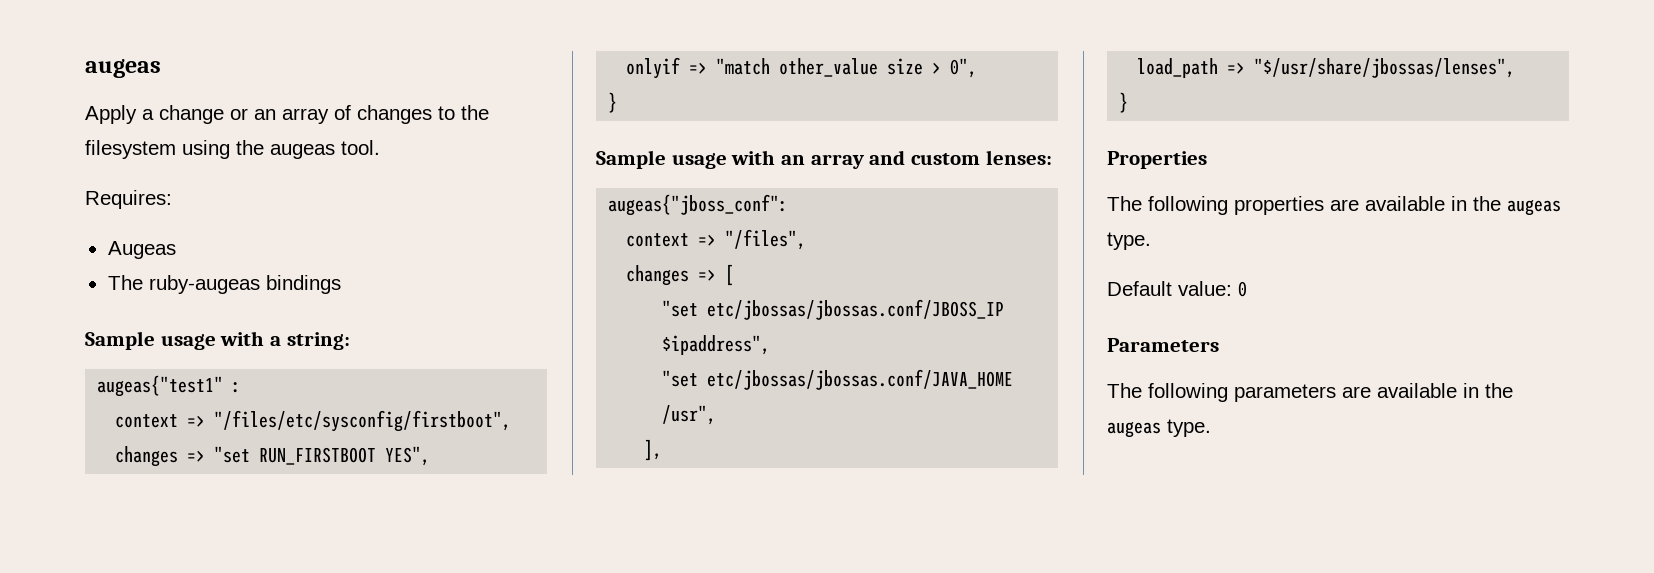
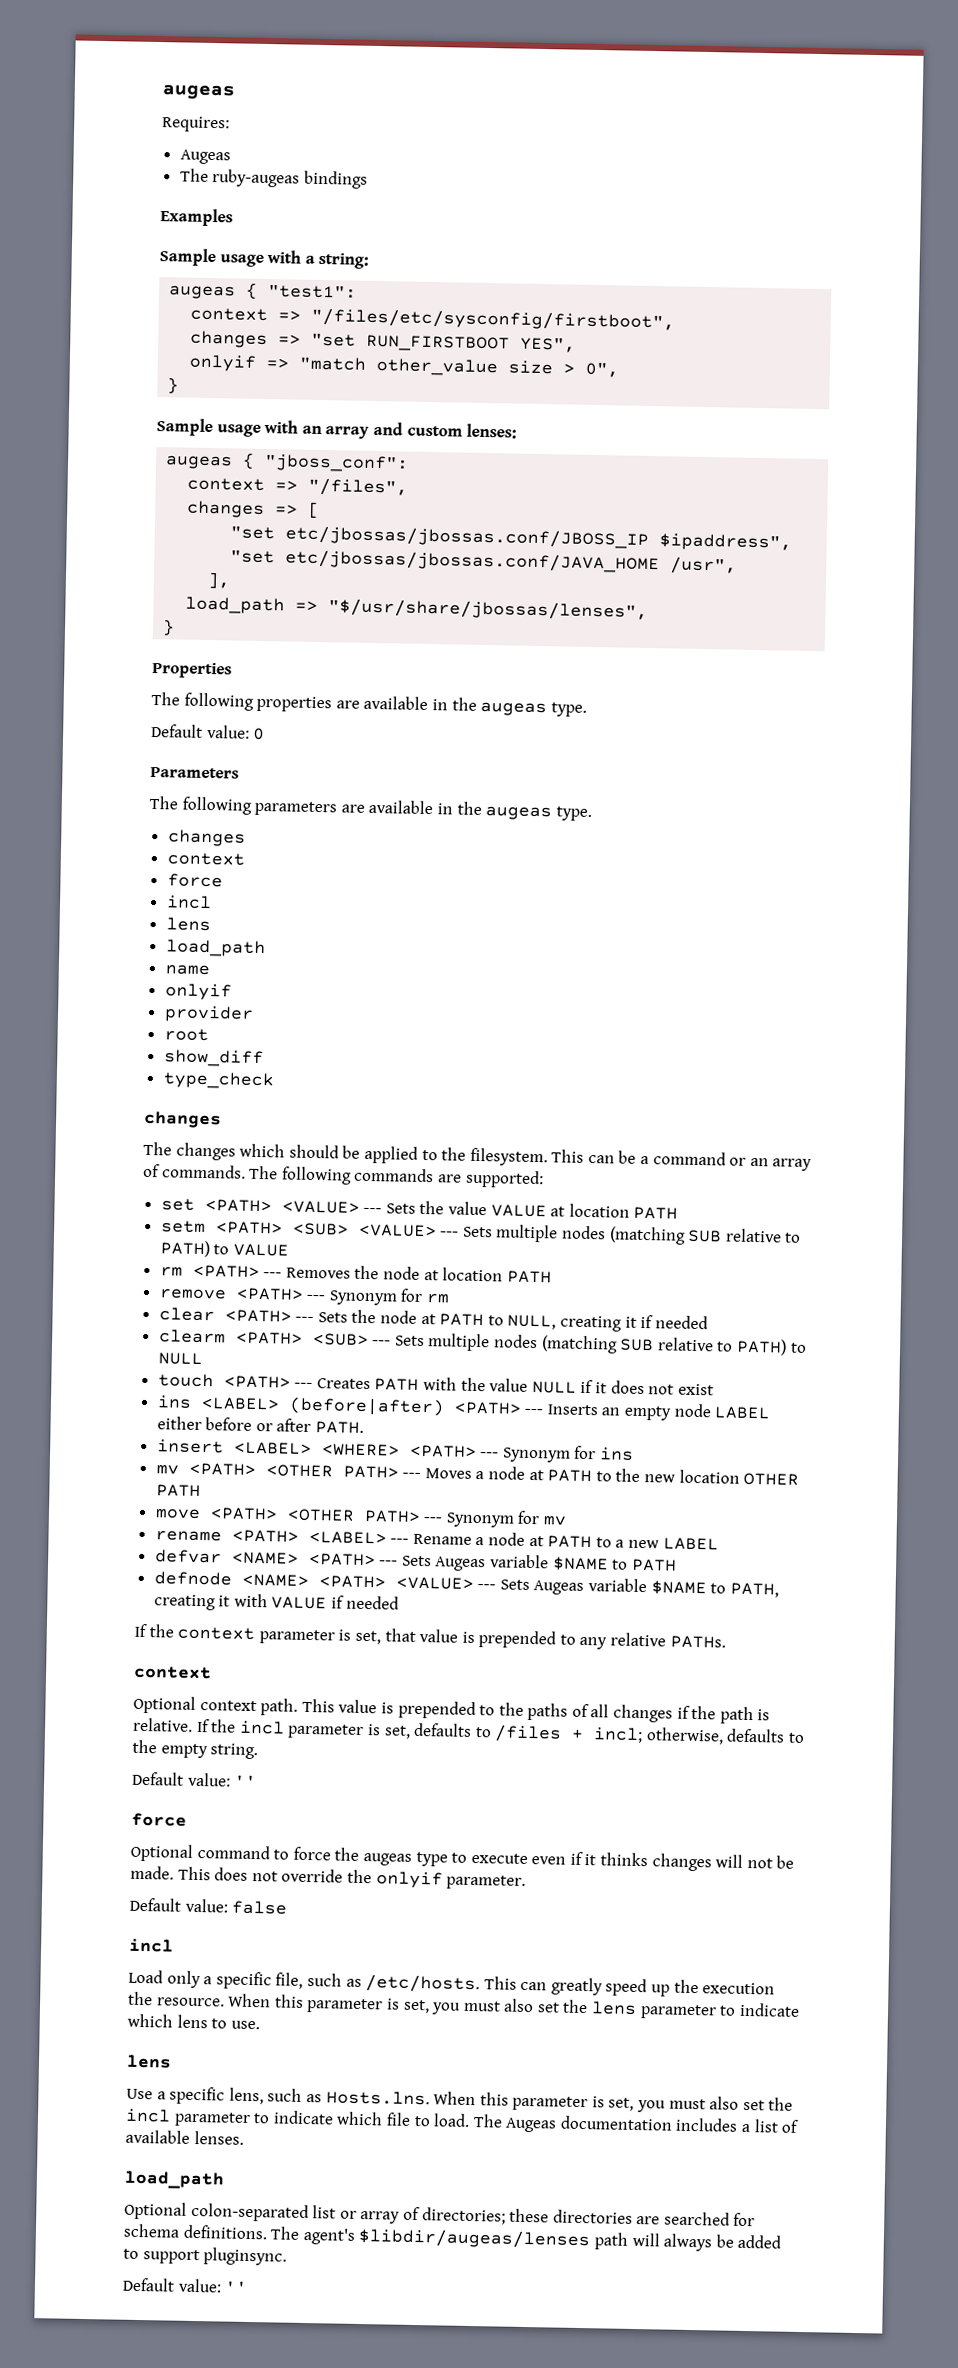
[85,59,161,78] [85,105,489,124] [85,140,380,159] augeas // Apply a change or an array of changes to the filesystem using the augeas tool. -> [162,84,235,101] augeas
(341, 284) none -> [160,208,233,227] // Examples
[97,375,242,397] augeas{"test1" : -> [169,282,358,300] augeas { "test1":
[608,194,789,216] augeas{"jboss_conf": -> [165,452,410,473] augeas { "jboss_conf":
(1211, 428) none -> [167,829,246,847] [166,852,245,866] [166,873,223,888] [165,895,212,910] [165,917,211,932] [165,939,266,958] [164,964,210,976] [164,983,232,1001] [163,1005,254,1023] [163,1028,209,1042] [163,1049,264,1068] [162,1071,274,1090] [143,1110,222,1129] [143,1141,813,1172] [143,1163,544,1189] [160,1198,679,1220] [160,1220,802,1245] [159,1240,289,1258] [159,1264,552,1284] [158,1287,451,1306] [158,1307,708,1332] [158,1329,807,1356] [157,1352,203,1366] [157,1373,714,1396] [156,1395,771,1421] [156,1416,365,1434] [156,1439,635,1463] [155,1462,800,1486] [155,1484,201,1497] [154,1507,567,1528] [154,1529,719,1551] [154,1549,677,1572] [153,1571,779,1598] [153,1593,399,1611] [134,1623,726,1650] [133,1665,212,1680] [133,1695,771,1725] [133,1717,806,1745] [132,1739,259,1760] [132,1771,258,1788] [131,1812,187,1827] [130,1843,795,1872] [130,1865,527,1890] [129,1897,288,1915] [129,1938,174,1953] [128,1969,776,1997] [128,1991,800,2020] [127,2013,260,2030] [126,2054,172,2069] [126,2086,794,2113] [125,2108,800,2133] [125,2129,244,2145] [124,2170,225,2190] [124,2201,756,2227] [123,2223,782,2252] [123,2247,288,2266] [122,2277,249,2293] // changes // context // force // incl // lens // load_path // name // onlyif // provider // root // show_diff // type_check // changes // The changes which should be applied to the filesystem. This can be a command or an array of commands. The following commands are supported: // set <PATH> <VALUE> --- Sets the value VALUE at location PATH // setm <PATH> <SUB> <VALUE> --- Sets multiple nodes (matching SUB relative to PATH) to VALUE // rm <PATH> --- Removes the node at location PATH // remove <PATH> --- Synonym for rm // clear <PATH> --- Sets the node at PATH to NULL, creating it if needed // clearm <PATH> <SUB> --- Sets multiple nodes (matching SUB relative to PATH) to NULL // touch <PATH> --- Creates PATH with the value NULL if it does not exist // ins <LABEL> (before|after) <PATH> --- Inserts an empty node LABEL either before or after PATH. // insert <LABEL> <WHERE> <PATH> --- Synonym for ins // mv <PATH> <OTHER PATH> --- Moves a node at PATH to the new location OTHER PATH // move <PATH> <OTHER PATH> --- Synonym for mv // rename <PATH> <LABEL> --- Rename a node at PATH to a new LABEL // defvar <NAME> <PATH> --- Sets Augeas variable $NAME to PATH // defnode <NAME> <PATH> <VALUE> --- Sets Augeas variable $NAME to PATH, creating it with VALUE if needed // If the context parameter is set, that value is prepended to any relative PATHs. // context // Optional context path. This value is prepended to the paths of all changes if the path is relative. If the incl parameter is set, defaults to /files + incl; otherwise, defaults to the empty string. // Default value: '' // force // Optional command to force the augeas type to execute even if it thinks changes will not be made. This does not override the onlyif parameter. // Default value: false // incl // Load only a specific file, such as /etc/hosts. This can greatly speed up the execution the resource. When this parameter is set, you must also set the lens parameter to indicate which lens to use. // lens // Use a specific lens, such as Hosts.lns. When this parameter is set, you must also set the incl parameter to indicate which file to load. The Augeas documentation includes a list of available lenses. // load_path // Optional colon-separated list or array of directories; these directories are searched for schema definitions. The agent's $libdir/augeas/lenses path will always be added to support pluginsync. // Default value: ''

